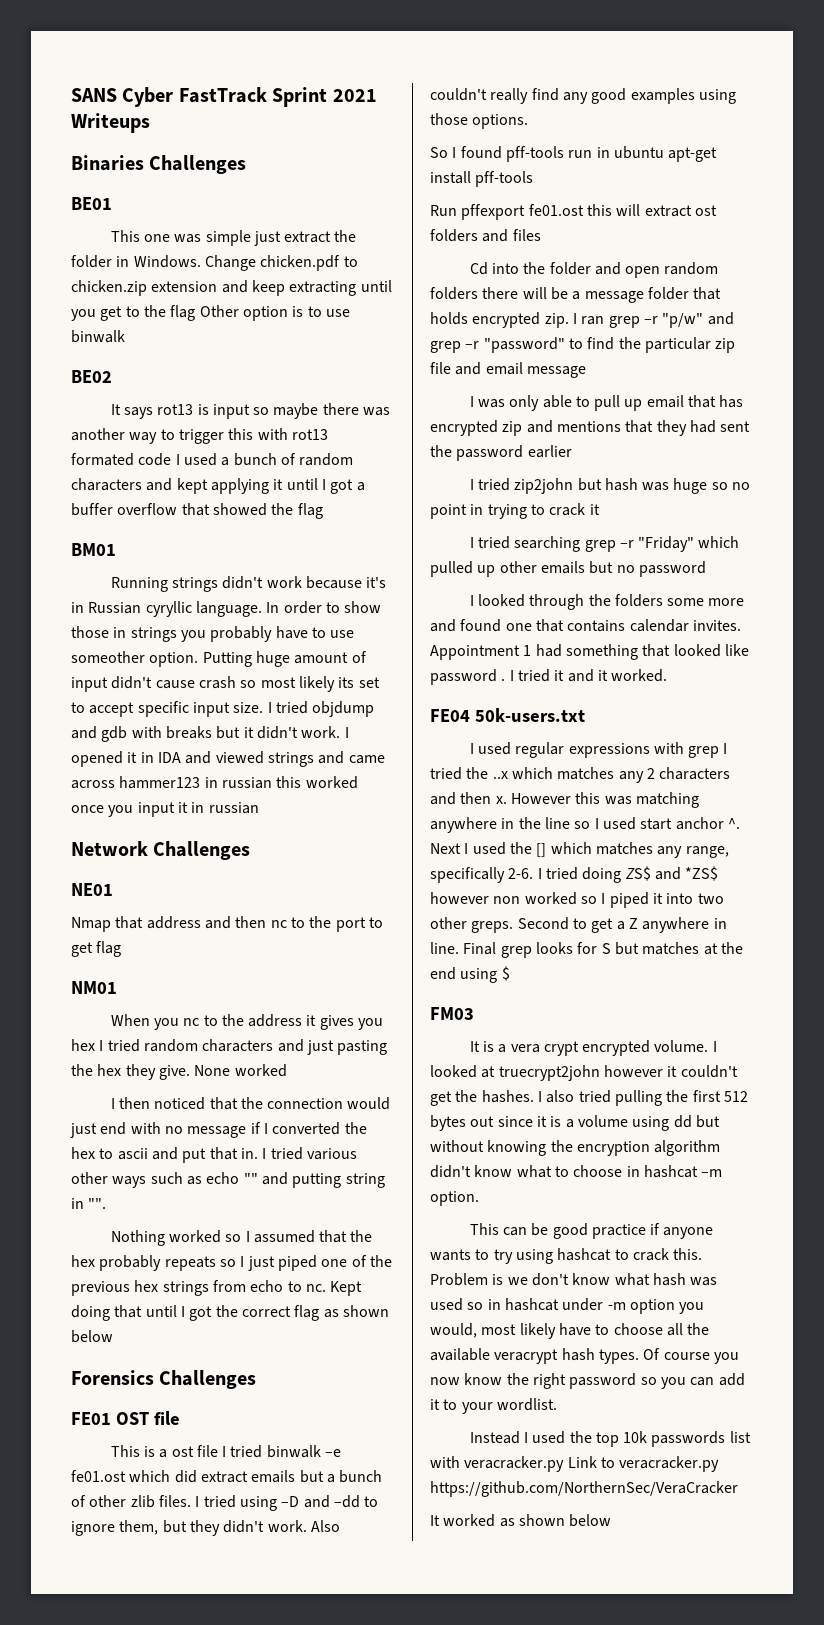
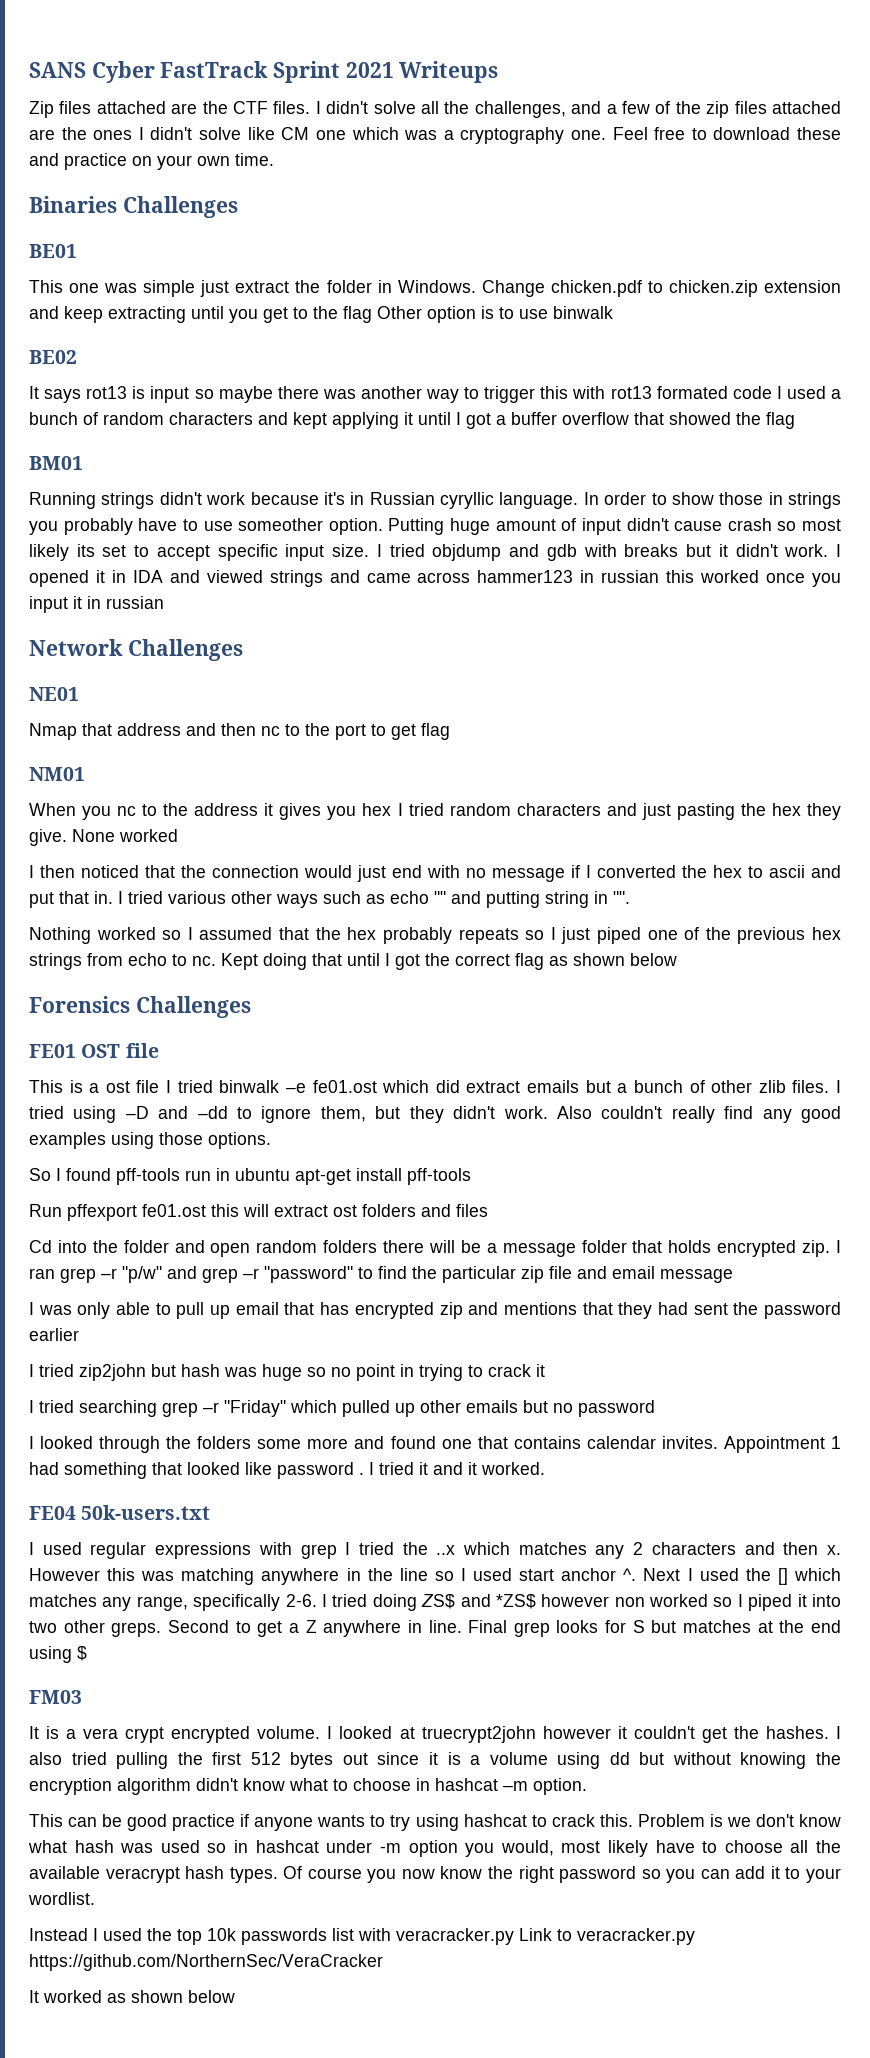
(150, 123) none -> [29,101,841,118] [29,127,841,144] [29,153,274,170] // Zip files attached are the CTF files. I didn't solve all the challenges, and a few of the zip files attached are the ones I didn't solve like CM one which was a cryptography one. Feel free to download these and practice on your own time.

